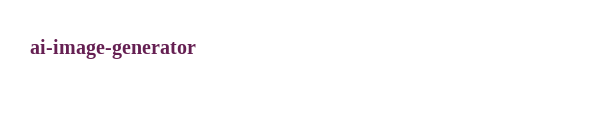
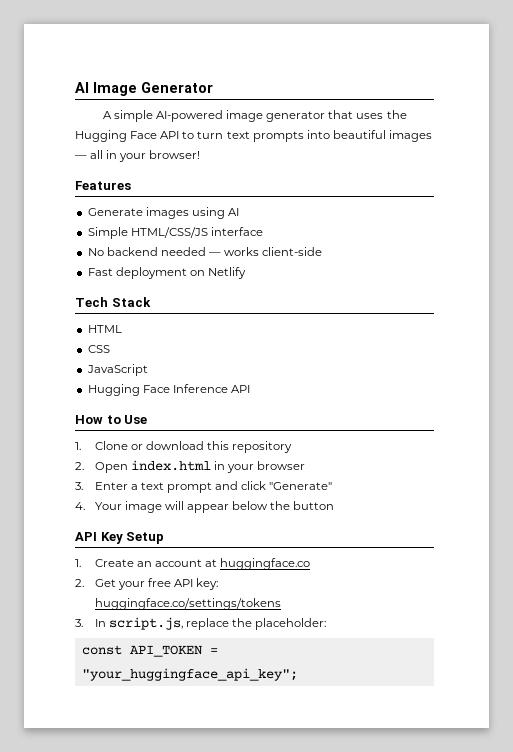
[30,39,196,59] ai-image-generator -> [75,82,213,96] [102,110,407,122] [75,130,432,142] [75,150,201,162] [75,181,131,190] [87,207,239,219] [87,227,263,239] [87,247,323,256] [87,267,246,279] [75,297,151,307] [87,325,122,333] [87,345,110,353] [86,364,148,376] [87,384,250,396] [75,415,148,424] [75,441,293,453] [75,460,306,473] [75,481,333,493] [75,501,335,513] [75,532,165,544] [75,558,311,570] [75,578,219,590] [94,598,281,610] [75,617,327,630] [81,645,218,657] [81,668,298,681] AI Image Generator // A simple AI-powered image generator that uses the Hugging Face API to turn text prompts into beautiful images — all in your browser! // Features // Generate images using AI // Simple HTML/CSS/JS interface // No backend needed — works client-side // Fast deployment on Netlify // Tech Stack // HTML // CSS // JavaScript // Hugging Face Inference API // How to Use // 1. Clone or download this repository // 2. Open index.html in your browser // 3. Enter a text prompt and click "Generate" // 4. Your image will appear below the button // API Key Setup // 1. Create an account at huggingface.co // 2. Get your free API key: // huggingface.co/settings/tokens // 3. In script.js, replace the placeholder: // const API_TOKEN = "your_huggingface_api_key";

